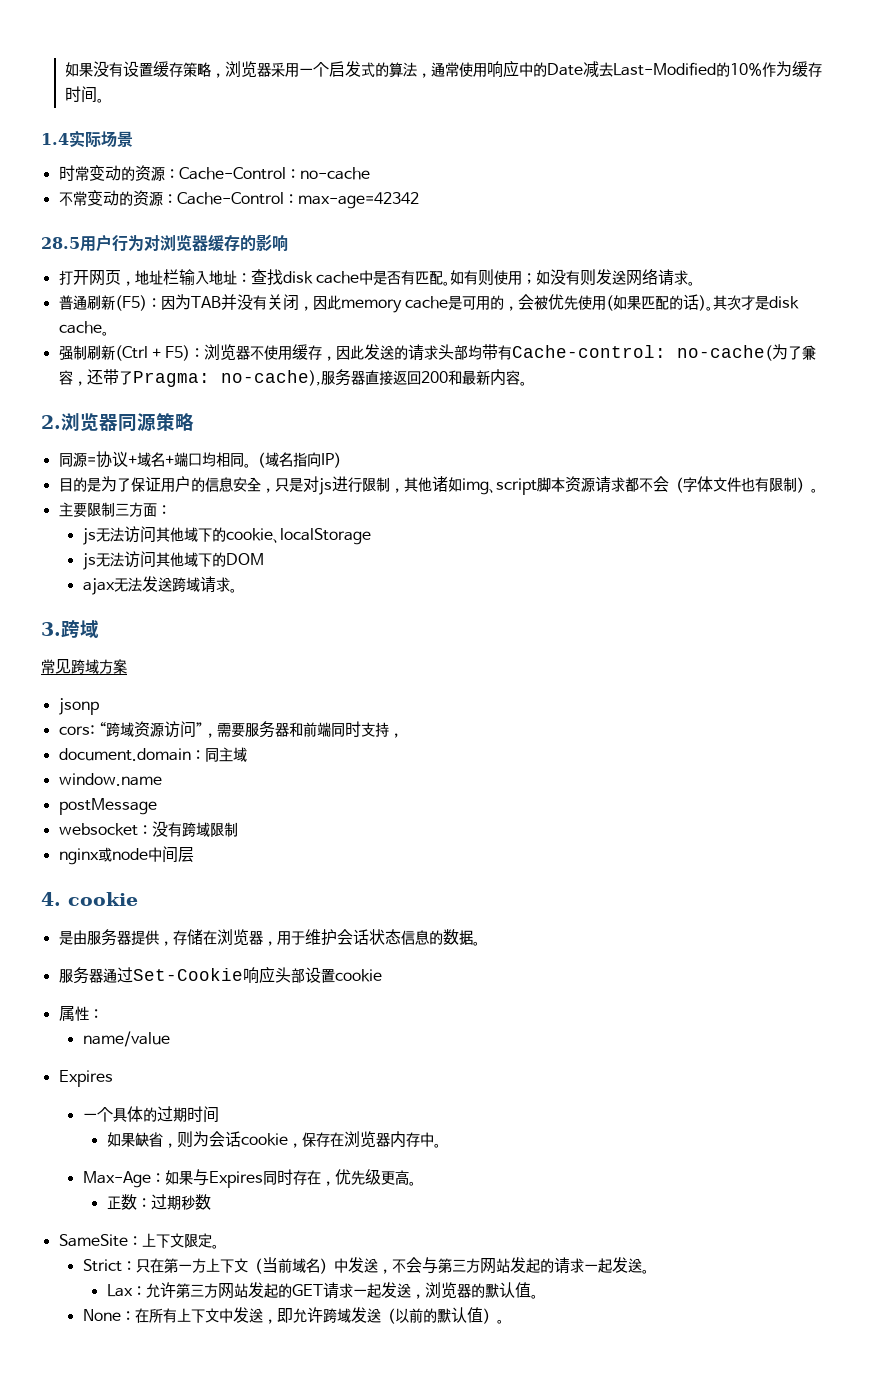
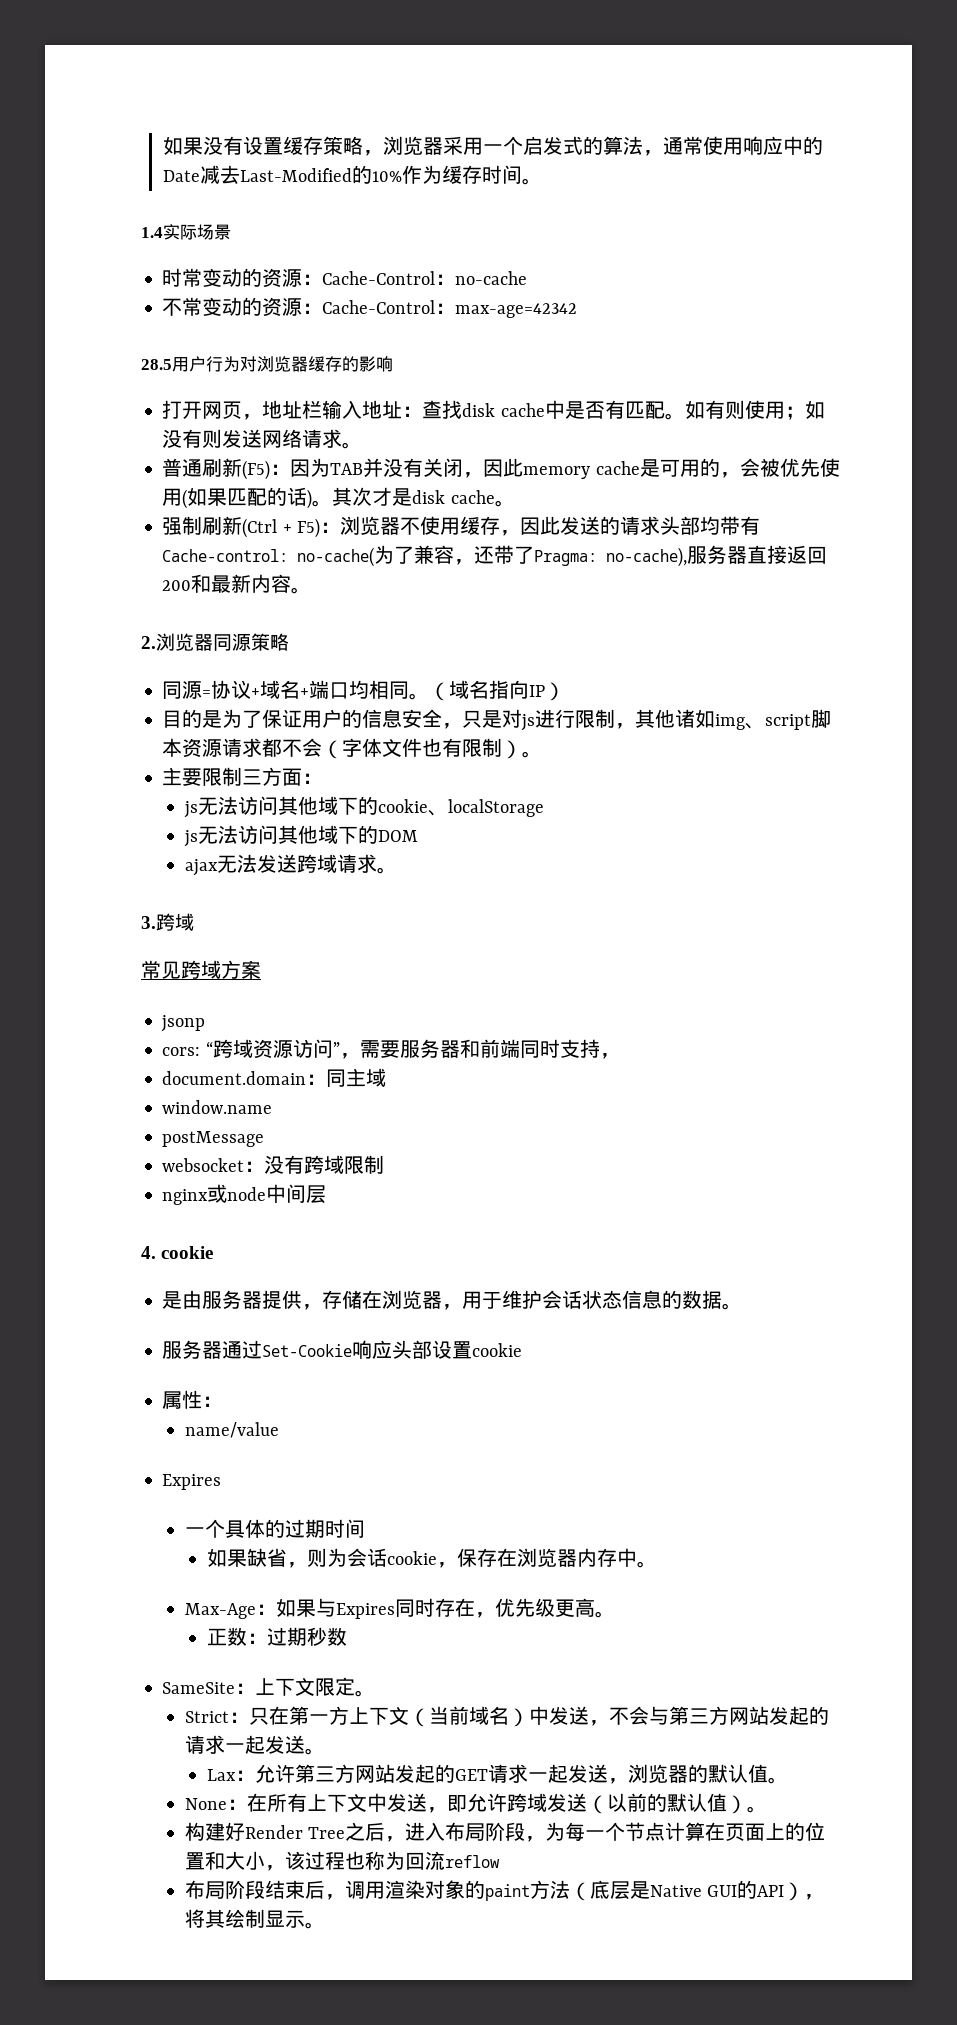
(504, 1321) none -> [184,1822,825,1842] [184,1851,500,1871] [184,1880,824,1901] [184,1909,325,1929] // 构建好Render Tree之后，进入布局阶段，为每一个节点计算在页面上的位置和大小，该过程也称为回流reflow // 布局阶段结束后，调用渲染对象的paint方法（底层是Native GUI的API），将其绘制显示。

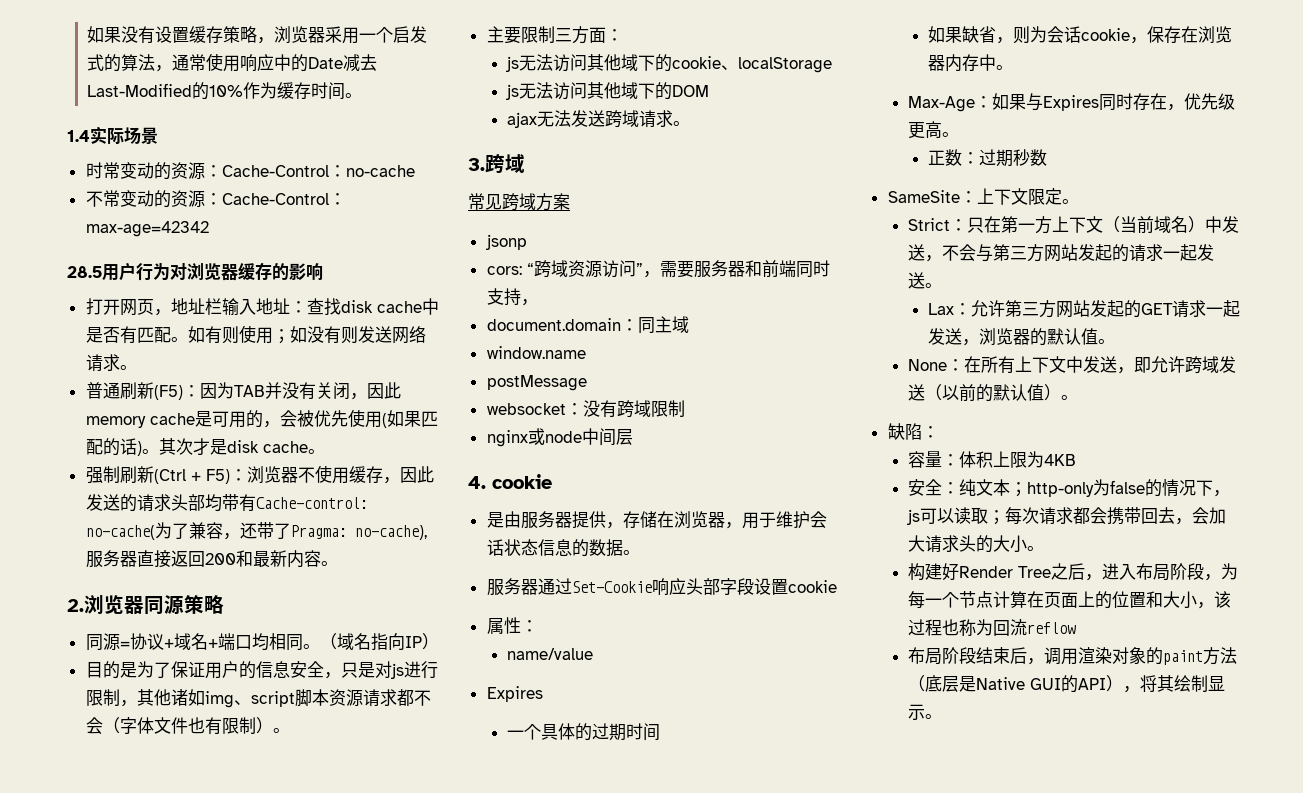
(433, 1349) none -> [719,578,754,595] 字段
(767, 1809) none -> [887,423,939,440] [908,451,1077,468] [908,479,1231,497] [907,507,1227,525] [908,535,1045,553] // 缺陷： // 容量：体积上限为4KB // 安全：纯文本；http-only为false的情况下，js可以读取；每次请求都会携带回去，会加大请求头的大小。

